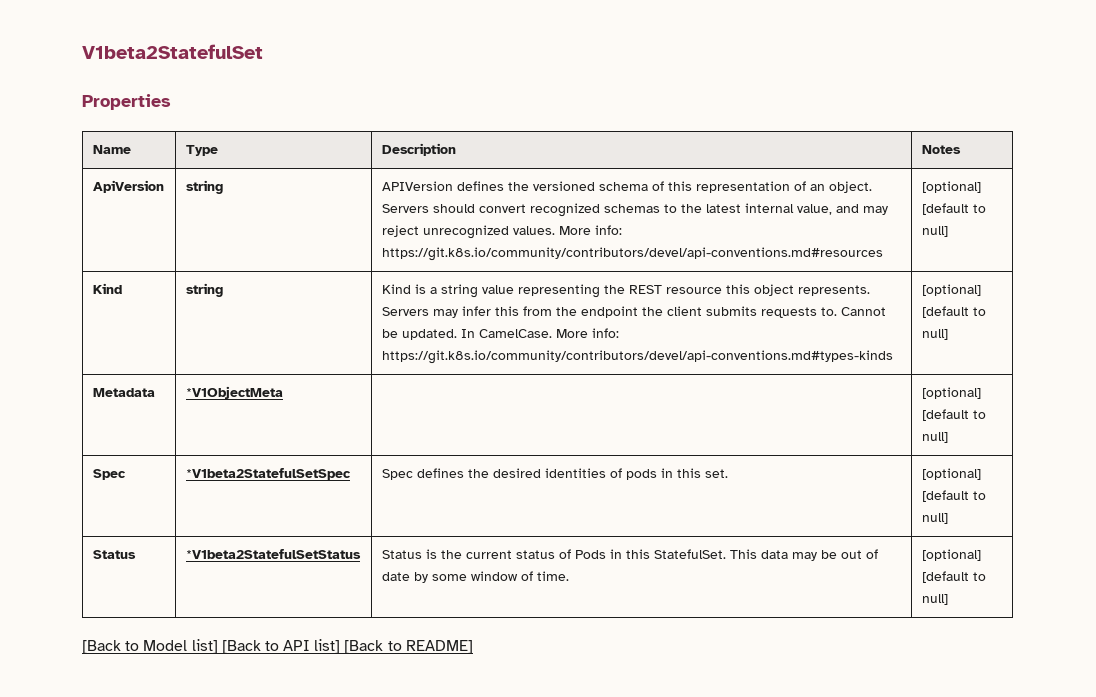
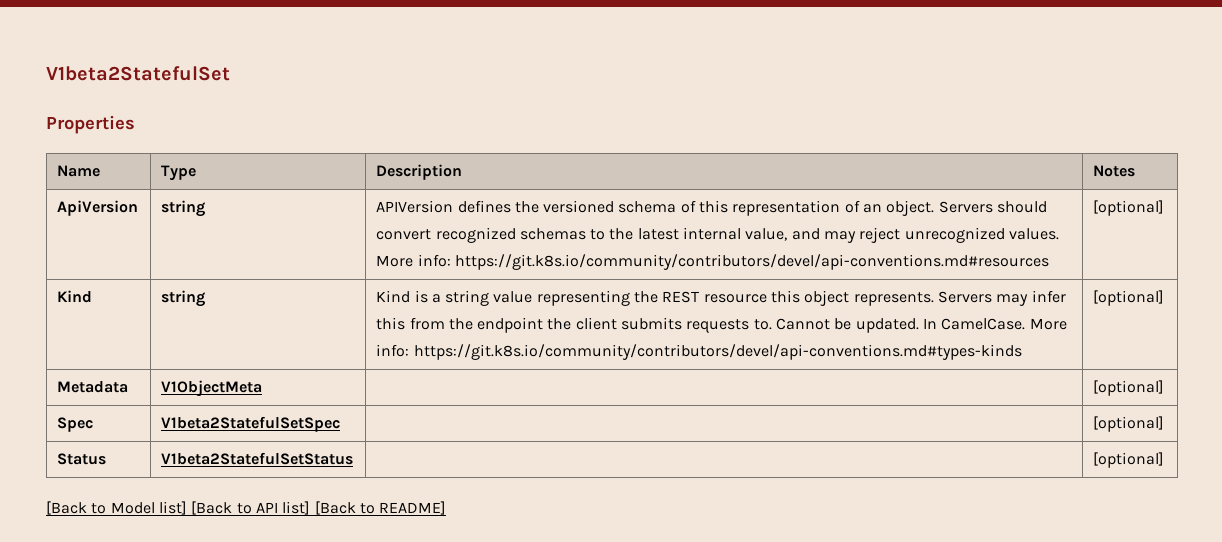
[921,203,986,215] [921,226,948,237] [default to null] -> (1165, 208) none
[921,306,986,318] [921,329,948,340] [default to null] -> (1165, 298) none
[185,386,283,399] [921,387,981,399] [921,409,986,421] [921,432,948,443] [92,469,126,480] [185,468,351,480] [381,468,728,480] [921,468,981,480] [921,490,986,502] [921,513,948,524] [92,550,136,559] [185,549,361,559] [381,549,878,561] [381,571,569,583] [921,549,981,561] [921,571,986,583] [921,594,948,605] *V1ObjectMeta | | [optional] [default to null] // Spec | *V1beta2StatefulSetSpec | Spec defines the desired identities of pods in this set. | [optional] [default to null] // Status | *V1beta2StatefulSetStatus | Status is the current status of Pods in this StatefulSet. This data may be out of date by some window of time. | [optional] [default to null] -> [161,380,263,397] [1093,380,1165,396] [57,417,94,432] [161,416,341,432] [1093,416,1165,432] [57,453,107,465] [161,452,354,465] [1093,452,1165,468] V1ObjectMeta | | [optional] // Spec | V1beta2StatefulSetSpec | | [optional] // Status | V1beta2StatefulSetStatus | | [optional]

